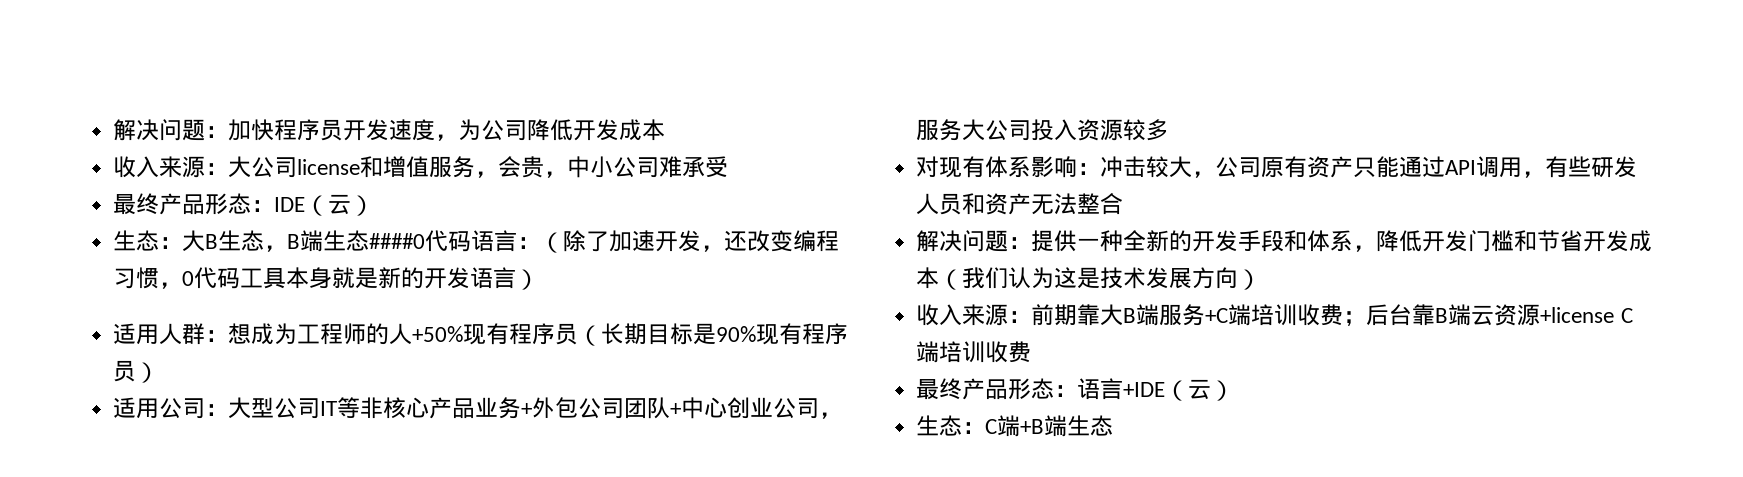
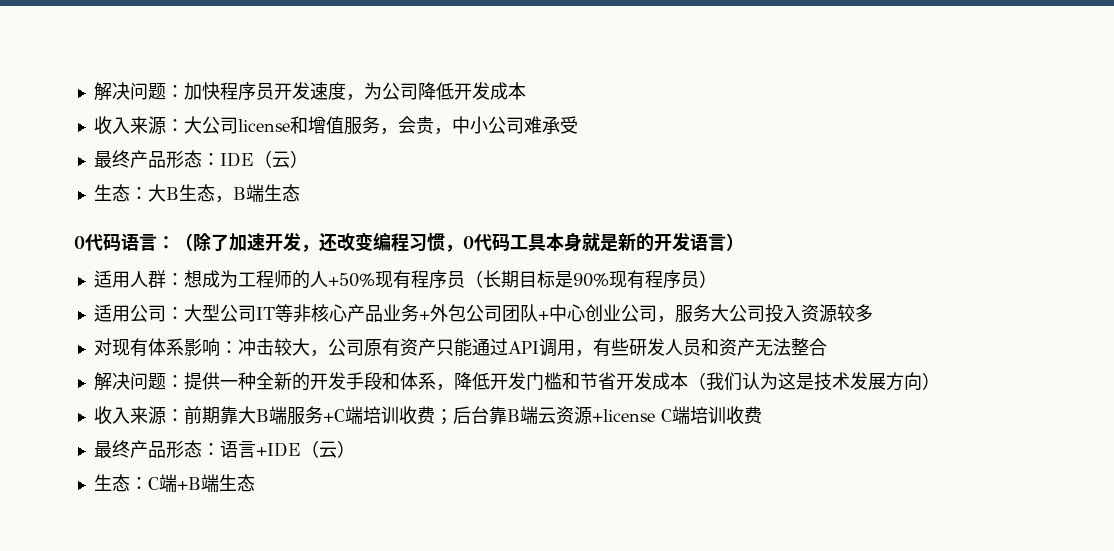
[369,233,426,249] ####0 -> [74,236,85,249] // 0

